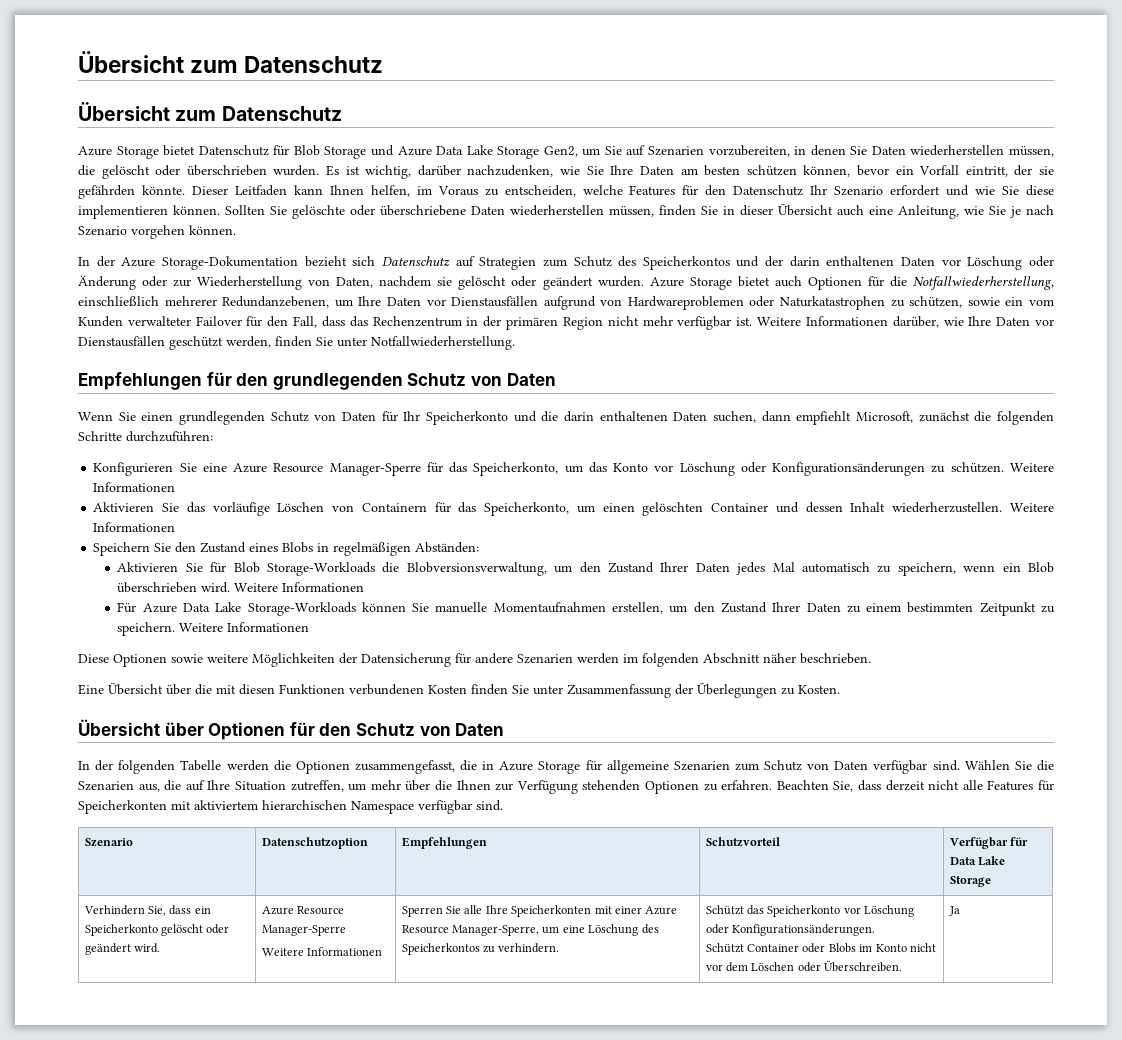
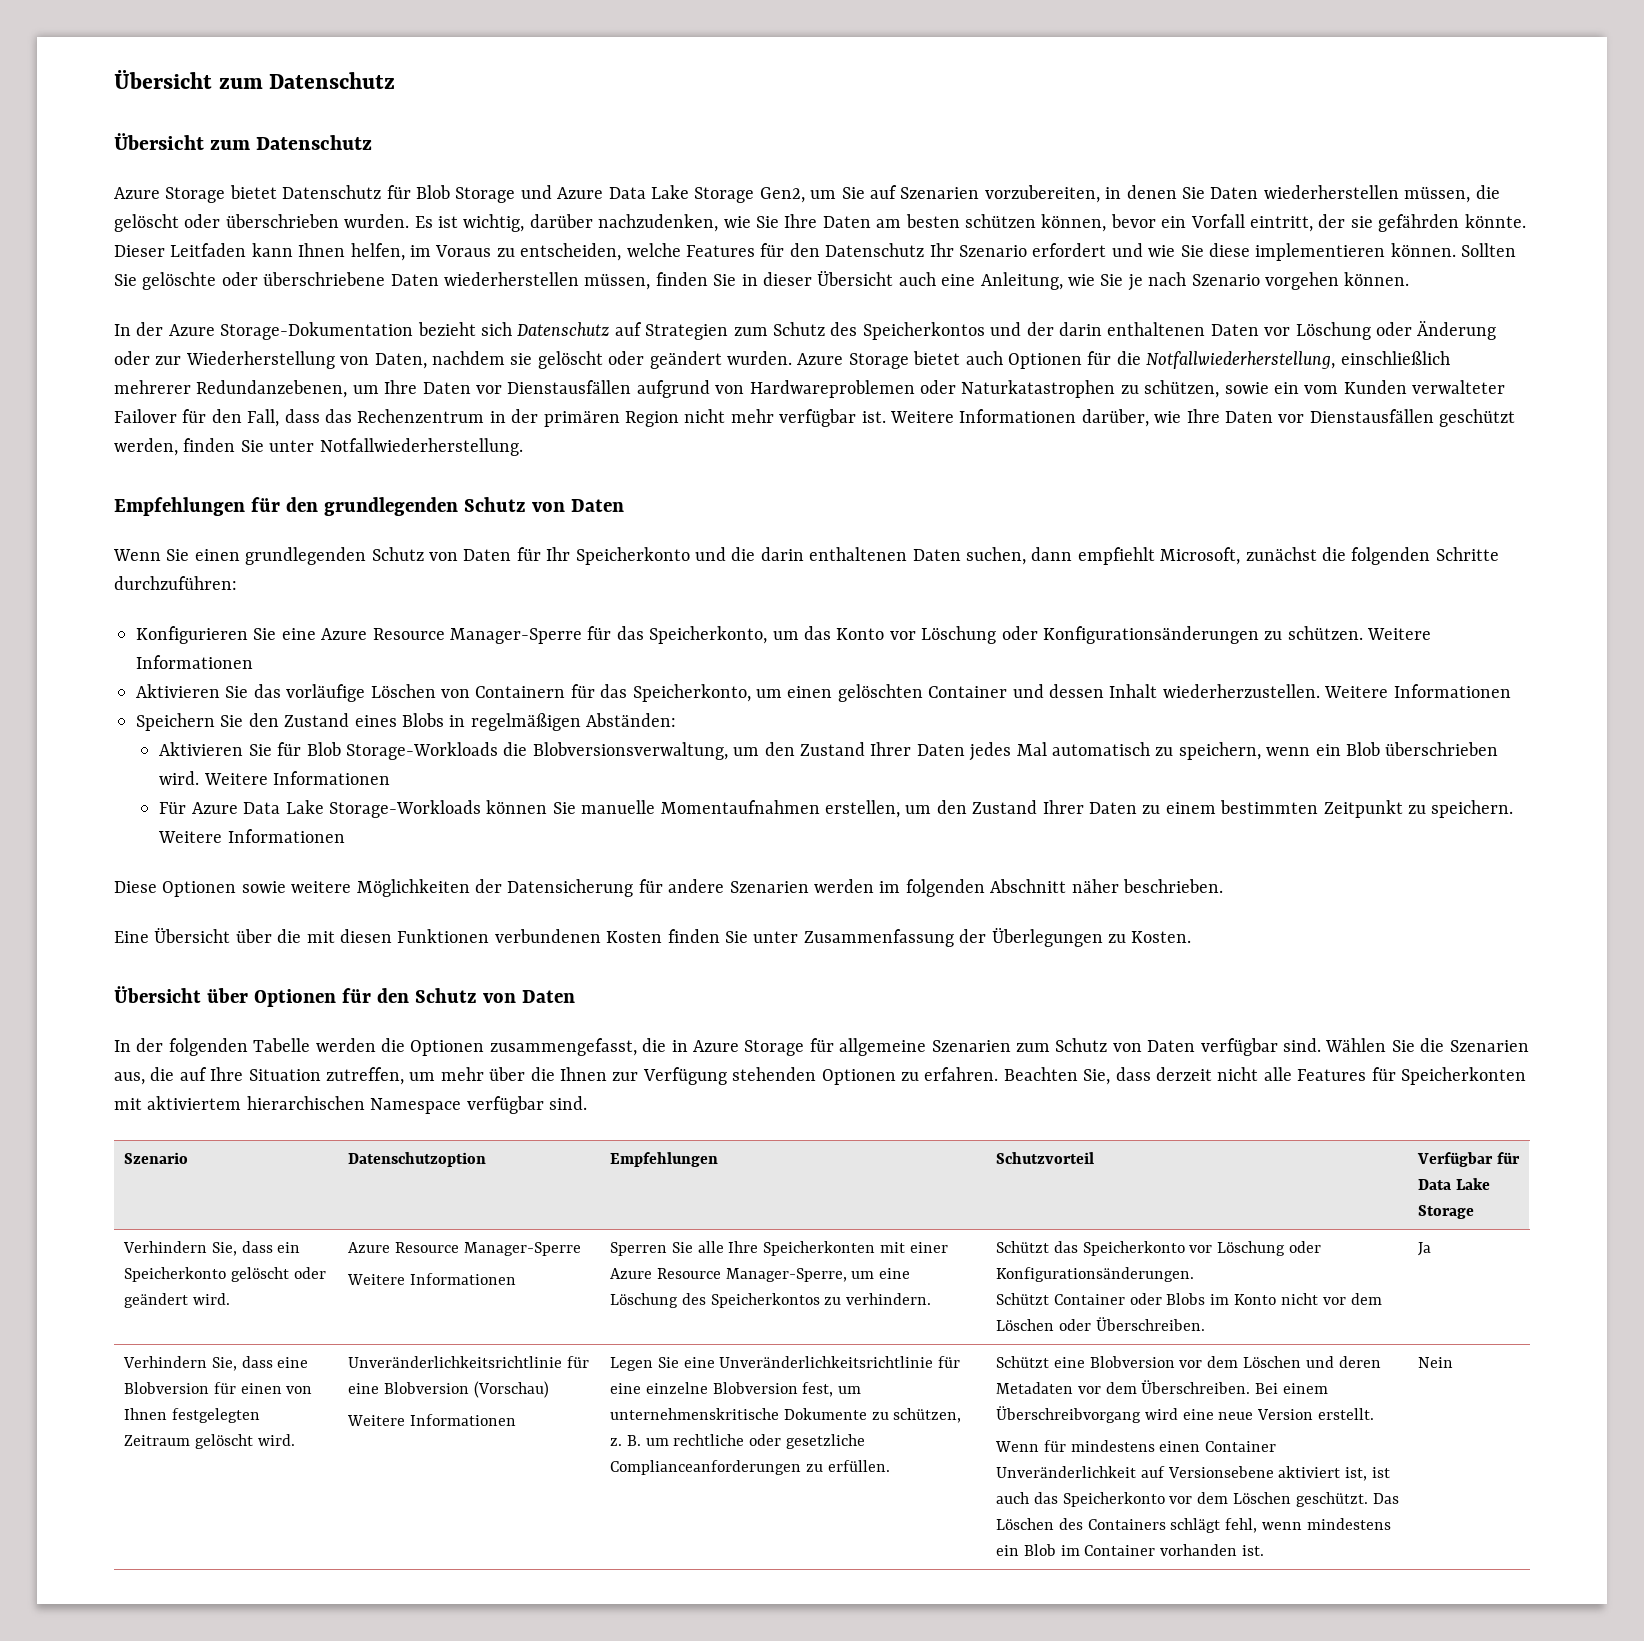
(960, 911) none -> [122,1356,309,1371] [123,1382,313,1394] [123,1408,260,1423] [123,1434,295,1449] [347,1356,589,1368] [347,1381,549,1398] [346,1414,516,1426] [609,1356,961,1371] [609,1382,862,1397] [609,1408,962,1423] [609,1434,866,1449] [609,1460,890,1475] [995,1356,1381,1368] [995,1380,1329,1394] [995,1406,1375,1423] [994,1440,1277,1452] [995,1466,1391,1481] [995,1492,1399,1507] [995,1518,1392,1533] [995,1544,1265,1556] [1417,1357,1453,1368] // Verhindern Sie, dass eine Blobversion für einen von Ihnen festgelegten Zeitraum gelöscht wird. | Unveränderlichkeitsrichtlinie für eine Blobversion (Vorschau) // Weitere Informationen | Legen Sie eine Unveränderlichkeitsrichtlinie für eine einzelne Blobversion fest, um unternehmenskritische Dokumente zu schützen, z. B. um rechtliche oder gesetzliche Complianceanforderungen zu erfüllen. | Schützt eine Blobversion vor dem Löschen und deren Metadaten vor dem Überschreiben. Bei einem Überschreibvorgang wird eine neue Version erstellt. // Wenn für mindestens einen Container Unveränderlichkeit auf Versionsebene aktiviert ist, ist auch das Speicherkonto vor dem Löschen geschützt. Das Löschen des Containers schlägt fehl, wenn mindestens ein Blob im Container vorhanden ist. | Nein

